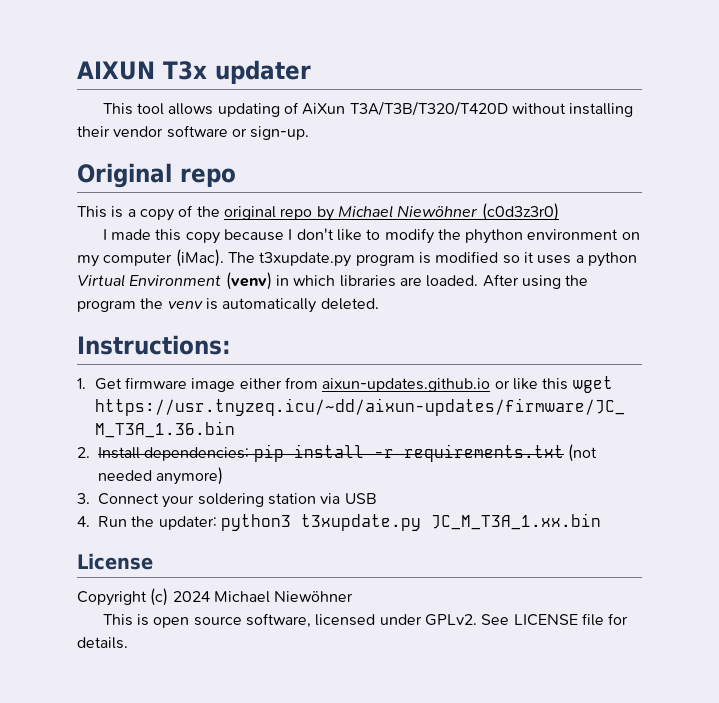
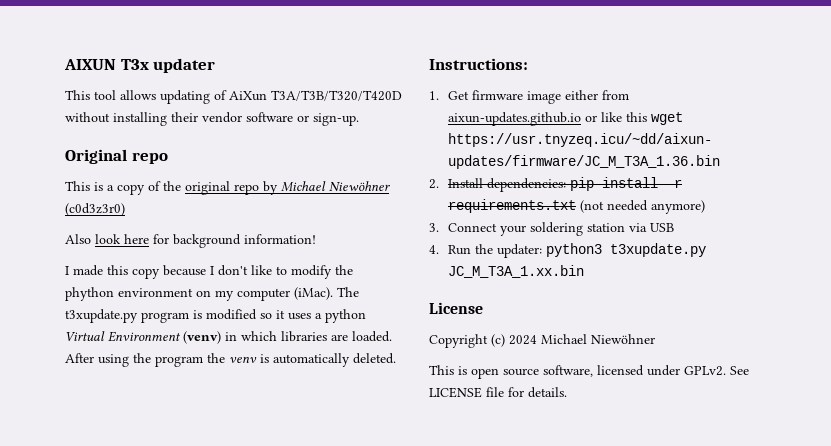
(559, 212) none -> [65,234,316,248] // Also look here for background information!

